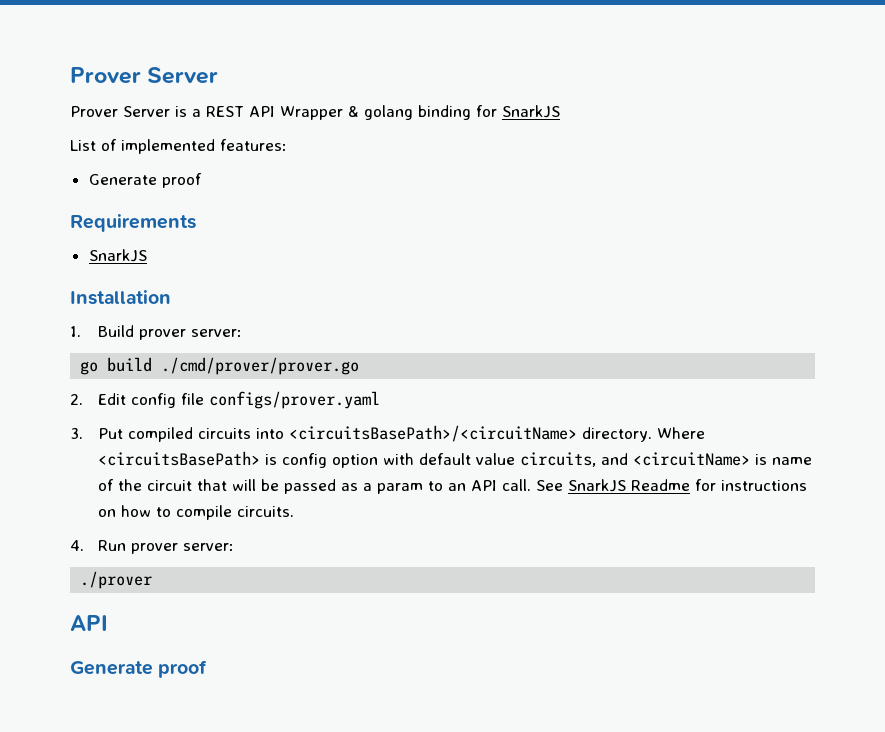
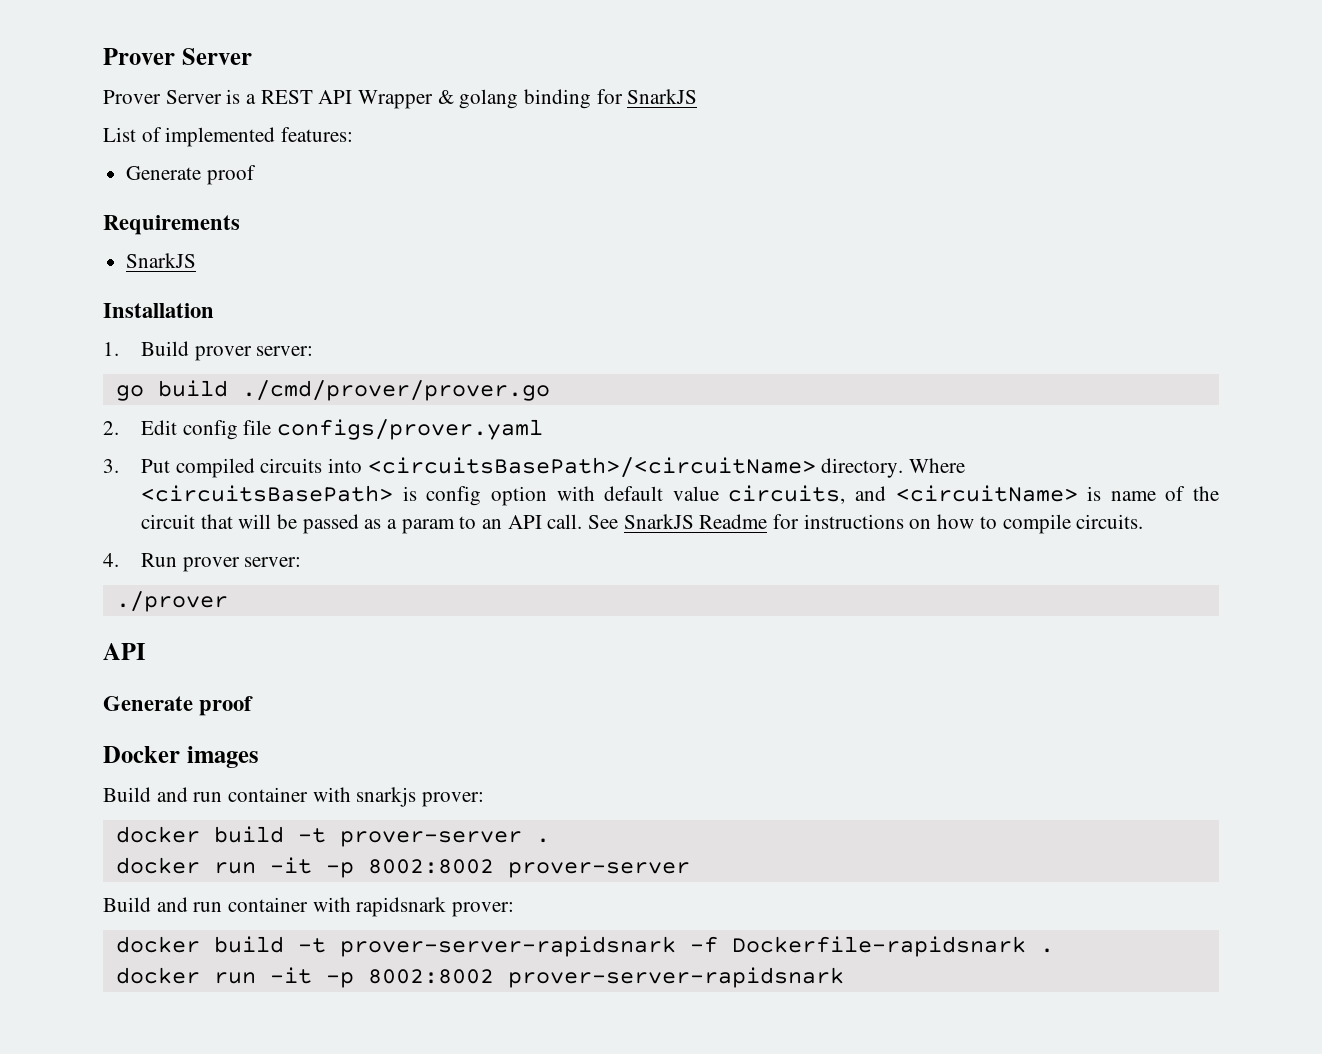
(208, 669) none -> [103,746,259,768] [103,787,485,807] [115,826,550,847] [115,857,690,878] [103,897,515,917] [115,936,1054,957] [115,967,844,988] // Docker images // Build and run container with snarkjs prover: // docker build -t prover-server . // docker run -it -p 8002:8002 prover-server // Build and run container with rapidsnark prover: // docker build -t prover-server-rapidsnark -f Dockerfile-rapidsnark . // docker run -it -p 8002:8002 prover-server-rapidsnark

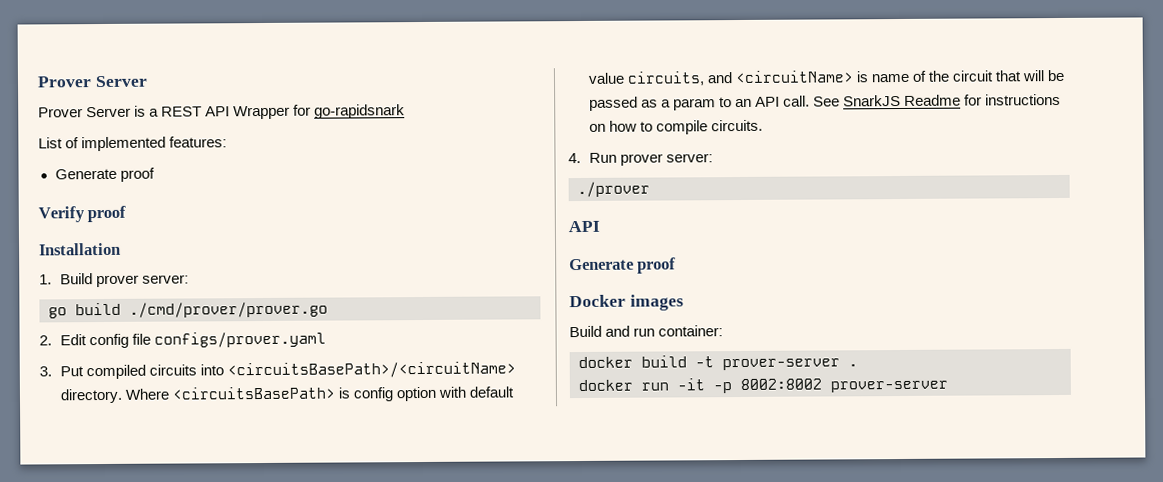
[437,89,698,109] & golang binding for SnarkJS -> [293,104,406,119] for go-rapidsnark
[103,215,240,235] [126,253,197,268] Requirements // SnarkJS -> [38,205,127,223] Verify proof
[228,787,485,807] container with snarkjs prover: -> [658,325,724,337] container:
[103,897,515,917] [115,936,1054,957] [115,967,844,988] // Build and run container with rapidsnark prover: // docker build -t prover-server-rapidsnark -f Dockerfile-rapidsnark . // docker run -it -p 8002:8002 prover-server-rapidsnark -> (948, 386) none

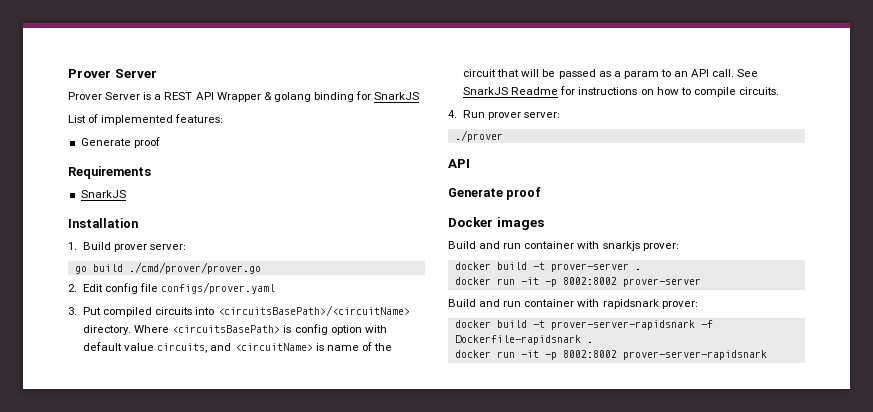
[293,104,406,119] for go-rapidsnark -> [263,91,420,102] & golang binding for SnarkJS
[38,205,127,223] Verify proof -> [68,166,151,179] [80,190,126,198] Requirements // SnarkJS
[658,325,724,337] container: -> [524,241,679,251] container with snarkjs prover:
(948, 386) none -> [448,299,698,309] [454,320,713,330] [454,335,593,345] [454,350,767,360] // Build and run container with rapidsnark prover: // docker build -t prover-server-rapidsnark -f Dockerfile-rapidsnark . // docker run -it -p 8002:8002 prover-server-rapidsnark

